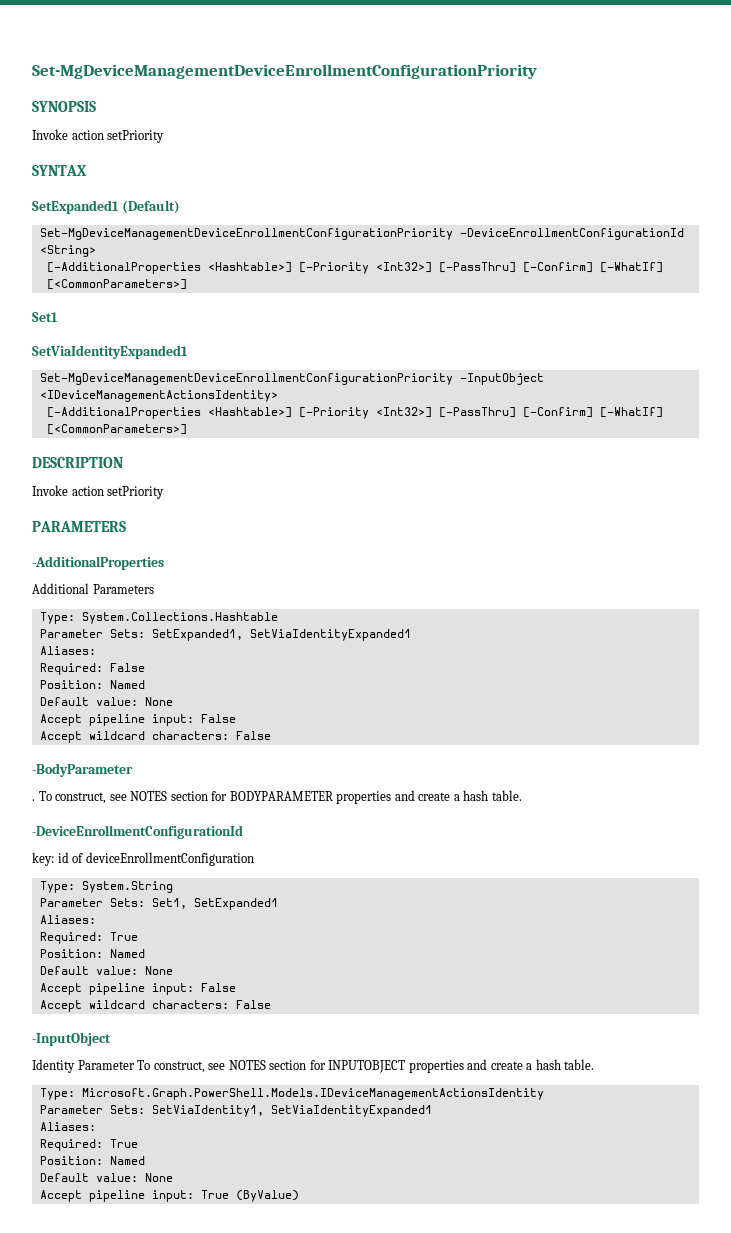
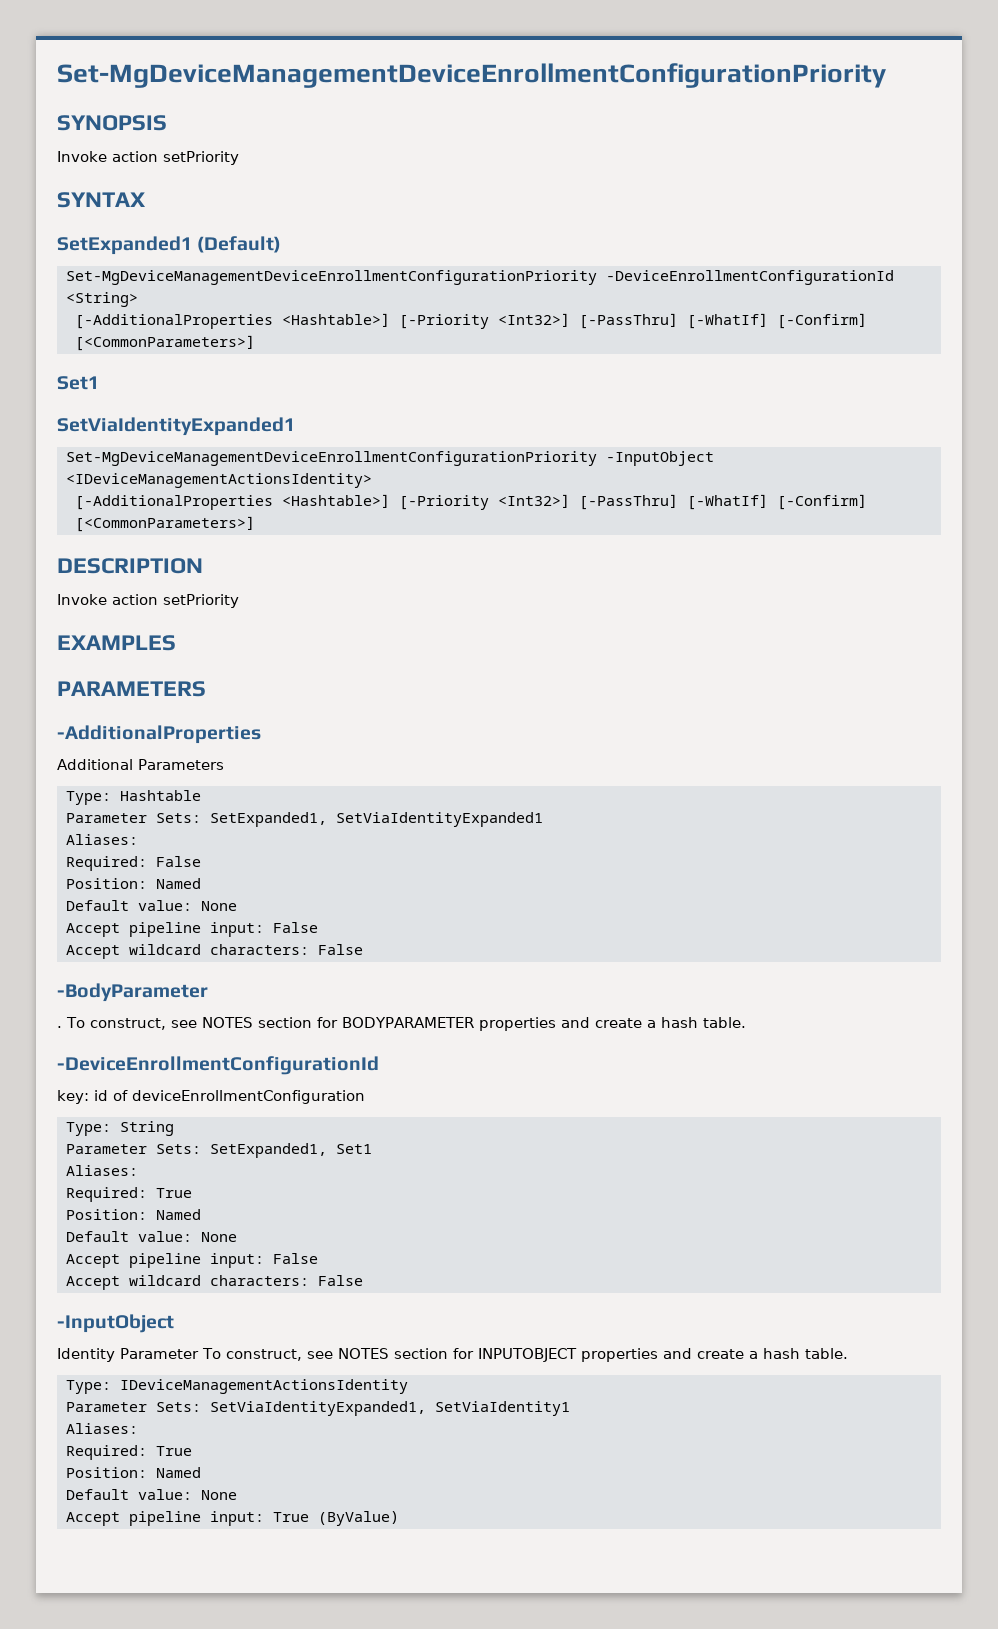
[522,262,663,273] [-Confirm] [-WhatIf] -> [687,313,867,329] [-WhatIf] [-Confirm]
[522,407,663,418] [-Confirm] [-WhatIf] -> [687,494,867,510] [-WhatIf] [-Confirm]
(165, 492) none -> [57,635,176,651] // EXAMPLES
[81,612,278,624] System.Collections.Hashtable -> [120,790,201,801] Hashtable
[81,881,173,893] [39,898,278,910] System.String // Parameter Sets: Set1, SetExpanded1 -> [120,1121,174,1136] [66,1143,372,1158] String // Parameter Sets: SetExpanded1, Set1
[81,1088,544,1100] [39,1105,432,1117] Microsoft.Graph.PowerShell.Models.IDeviceManagementActionsIdentity // Parameter Sets: SetViaIdentity1, SetViaIdentityExpanded1 -> [120,1379,408,1394] [66,1401,570,1416] IDeviceManagementActionsIdentity // Parameter Sets: SetViaIdentityExpanded1, SetViaIdentity1

